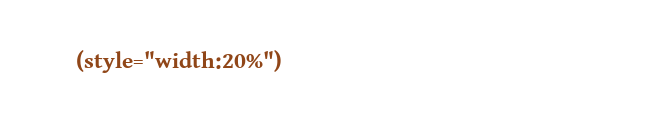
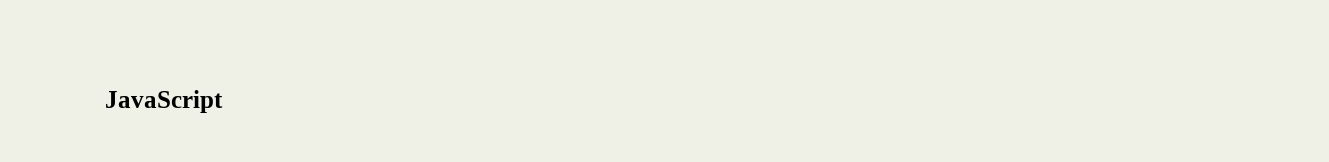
[76,50,282,73] (style="width:20%") -> [105,90,223,113] JavaScript

